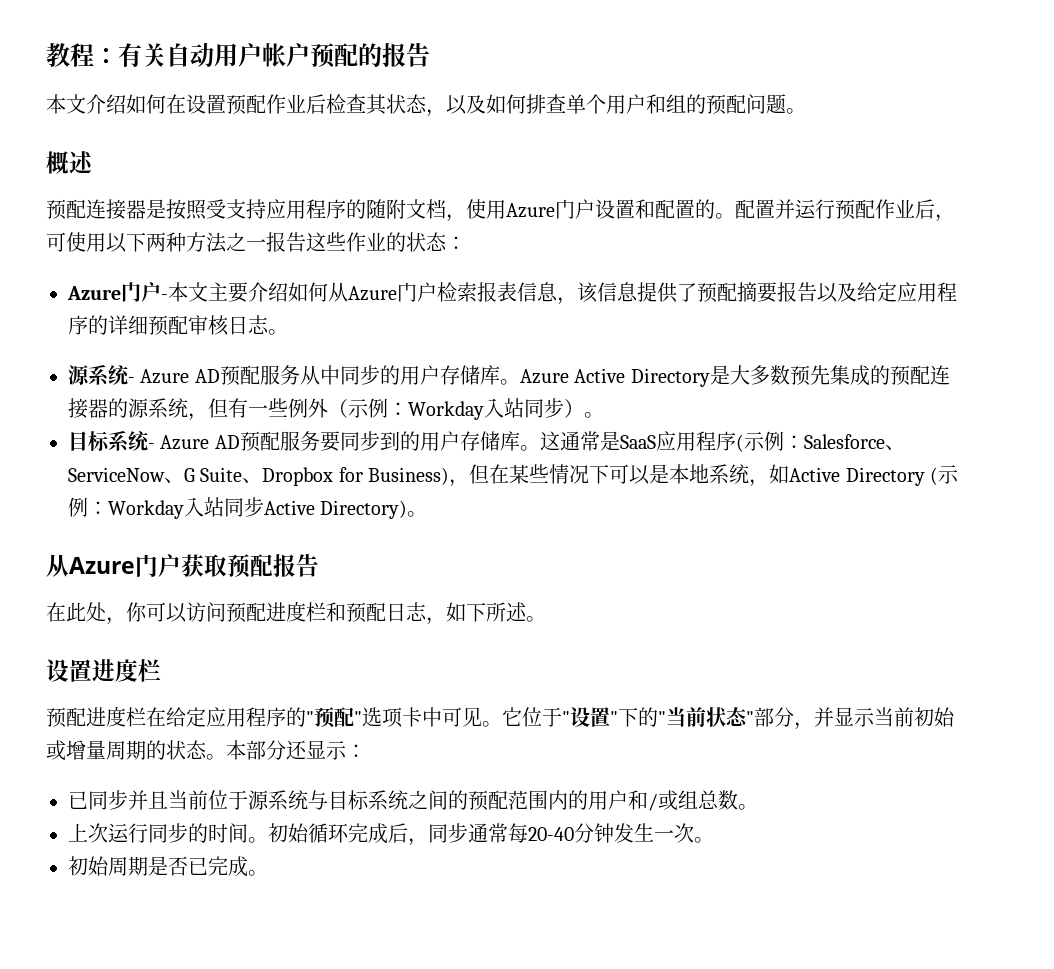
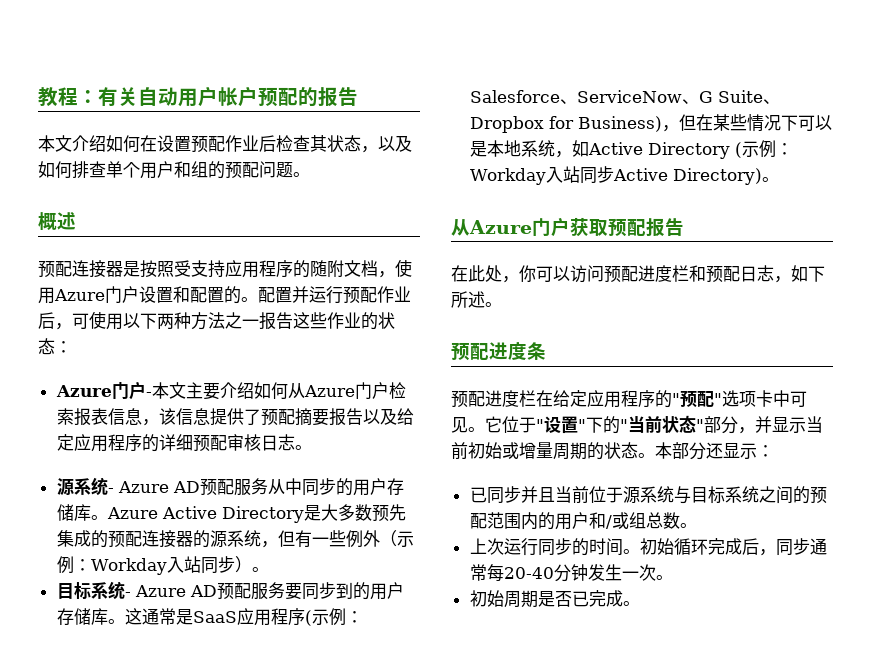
[46,659,161,682] 设置进度栏 -> [451,342,546,361] 预配进度条

